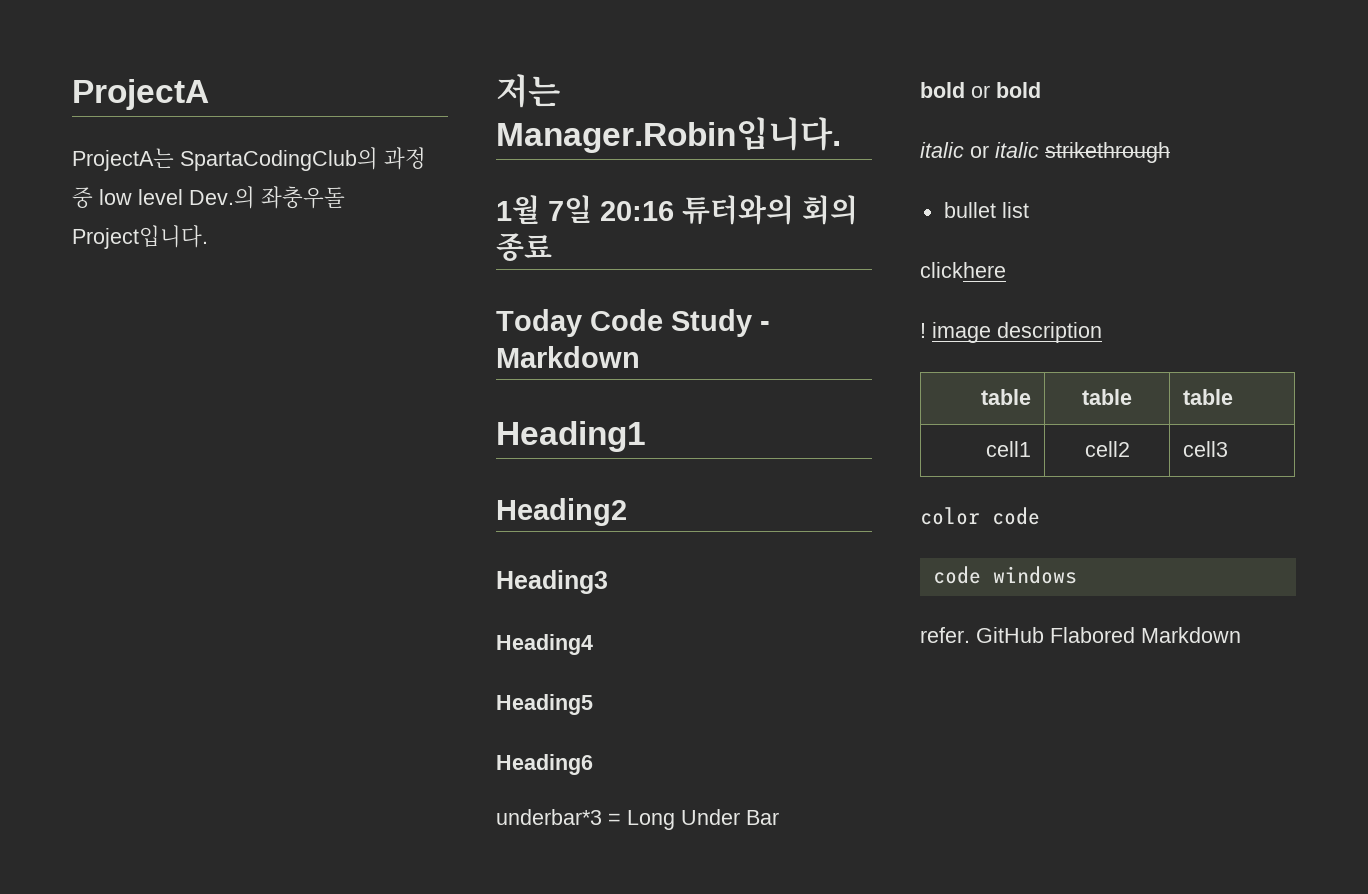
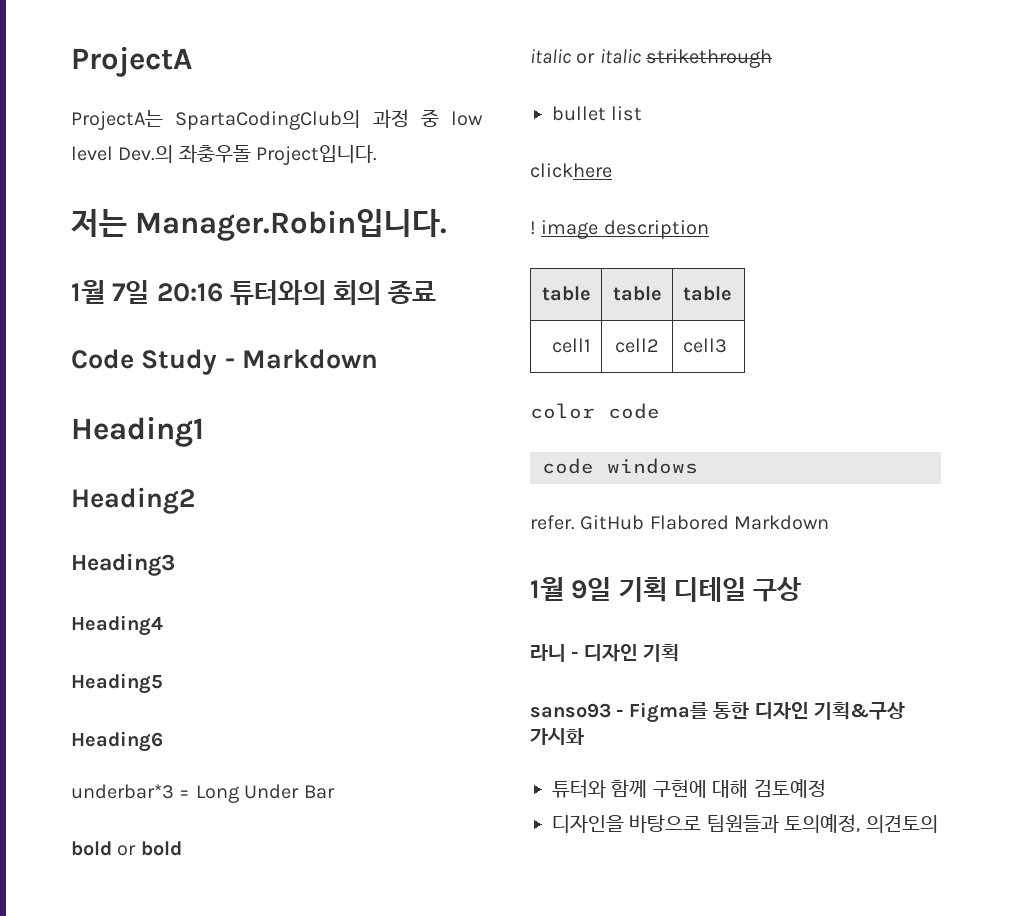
[496,309,582,337] Today -> (437, 292) none
(1241, 635) none -> [530,577,802,602] [530,644,680,662] [530,702,905,723] [530,728,584,745] [552,779,826,798] [552,814,938,833] // 1월 9일 기획 디테일 구상 // 라니 - 디자인 기획 // sanso93 - Figma를 통한 디자인 기획&구상 가시화 // 튜터와 함께 구현에 대해 검토예정 // 디자인을 바탕으로 팀원들과 토의예정, 의견토의

